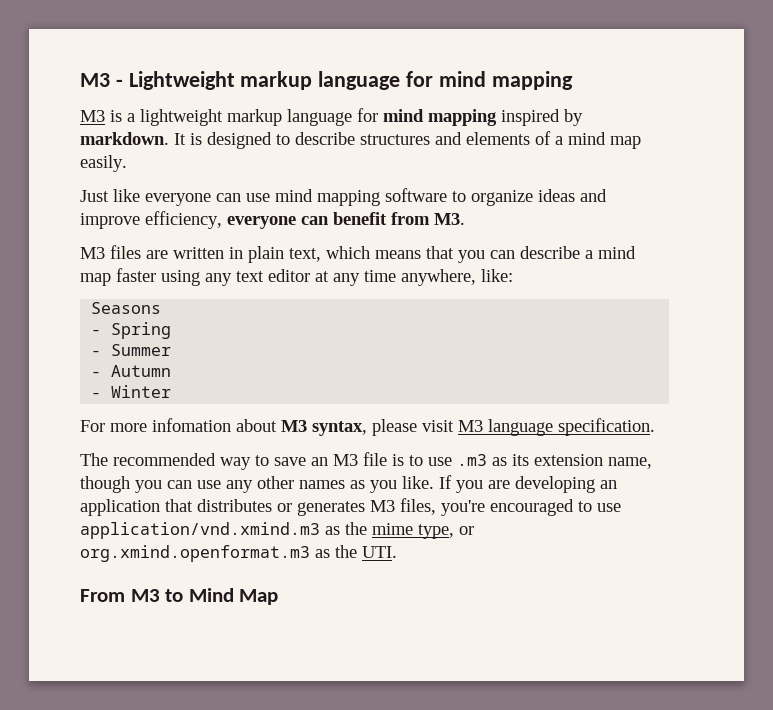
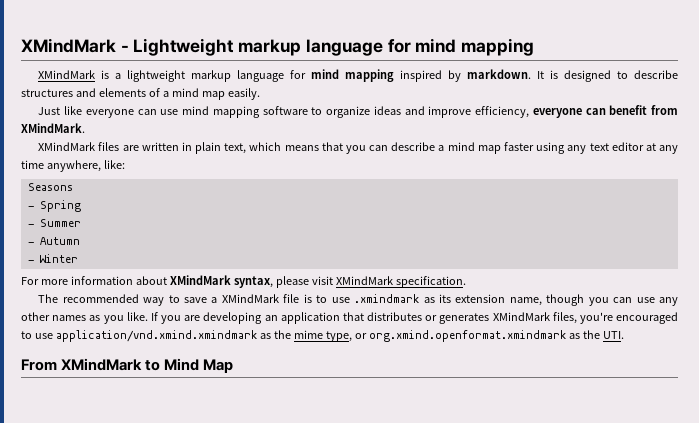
[80,73,110,87] M3 -> [21,38,116,53] XMindMark
[80,110,105,122] M3 -> [38,70,96,79] XMindMark
[434,213,465,225] [80,247,105,259] M3. // M3 -> [21,123,85,133] [38,142,96,151] XMindMark. // XMindMark
[152,418,307,432] infomation about M3 -> [70,275,231,285] information about XMindMark
[458,419,553,436] M3 language -> [335,276,393,285] XMindMark
[311,454,358,466] an M3 -> [211,294,279,303] a XMindMark
[457,454,487,466] .m3 -> [354,294,420,303] .xmindmark
[370,500,395,512] M3 -> [492,312,550,321] XMindMark
[80,522,320,539] application/vnd.xmind.m3 -> [55,330,257,342] application/vnd.xmind.xmindmark
[80,545,310,562] org.xmind.openformat.m3 -> [368,330,566,342] org.xmind.openformat.xmindmark
[130,589,160,602] M3 -> [61,358,143,371] XMindMark

